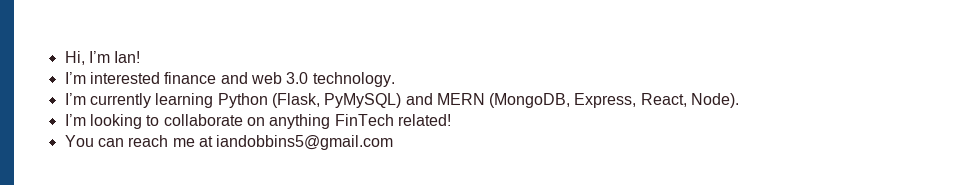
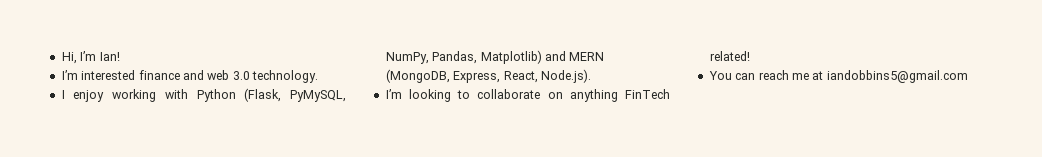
[64,93,402,108] I’m currently learning Python (Flask, PyMySQL) -> [61,88,346,102] [385,50,542,64] I enjoy working with Python (Flask, PyMySQL, NumPy, Pandas, Matplotlib)
[691,93,740,108] Node). -> [540,69,591,83] Node.js).

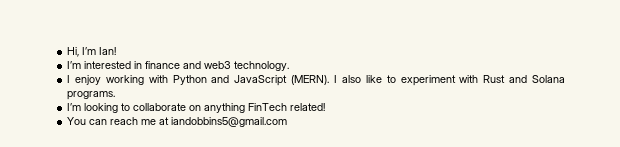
(136, 75) none -> [134,61,143,69] in
[207,70,250,80] web 3.0 -> [204,61,232,69] web3
[244,88,346,102] [385,50,605,64] [385,69,591,83] (Flask, PyMySQL, NumPy, Pandas, Matplotlib) and MERN (MongoDB, Express, React, Node.js). -> [211,75,565,86] [67,91,116,100] and JavaScript (MERN). I also like to experiment with Rust and Solana programs.

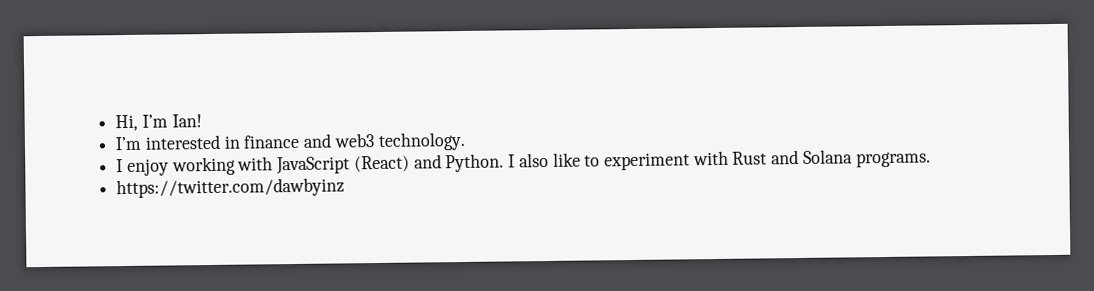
[172,75,330,86] Python and JavaScript (MERN). -> [276,153,505,175] JavaScript (React) and Python.
[67,103,326,113] [67,117,288,127] I’m looking to collaborate on anything FinTech related! // You can reach me at iandobbins5@gmail.com -> [116,177,346,199] https://twitter.com/dawbyinz

